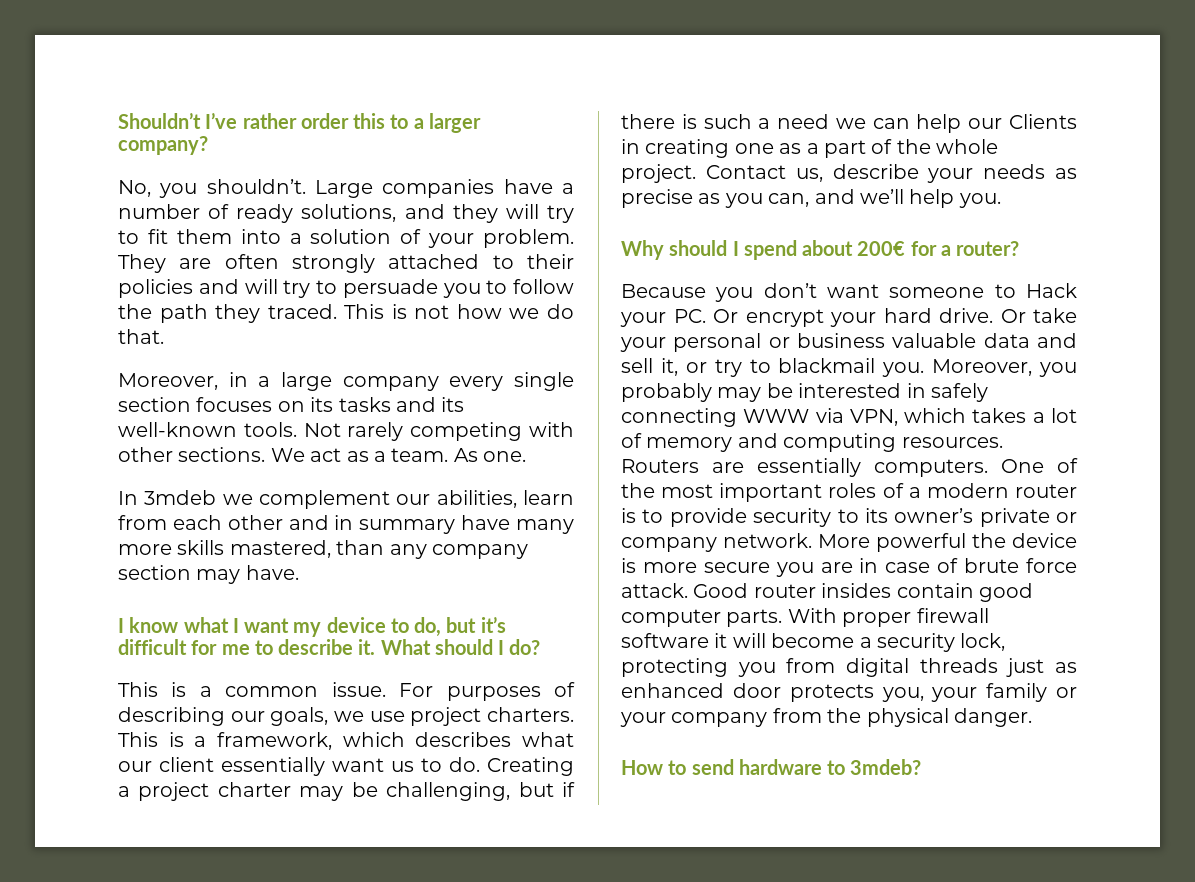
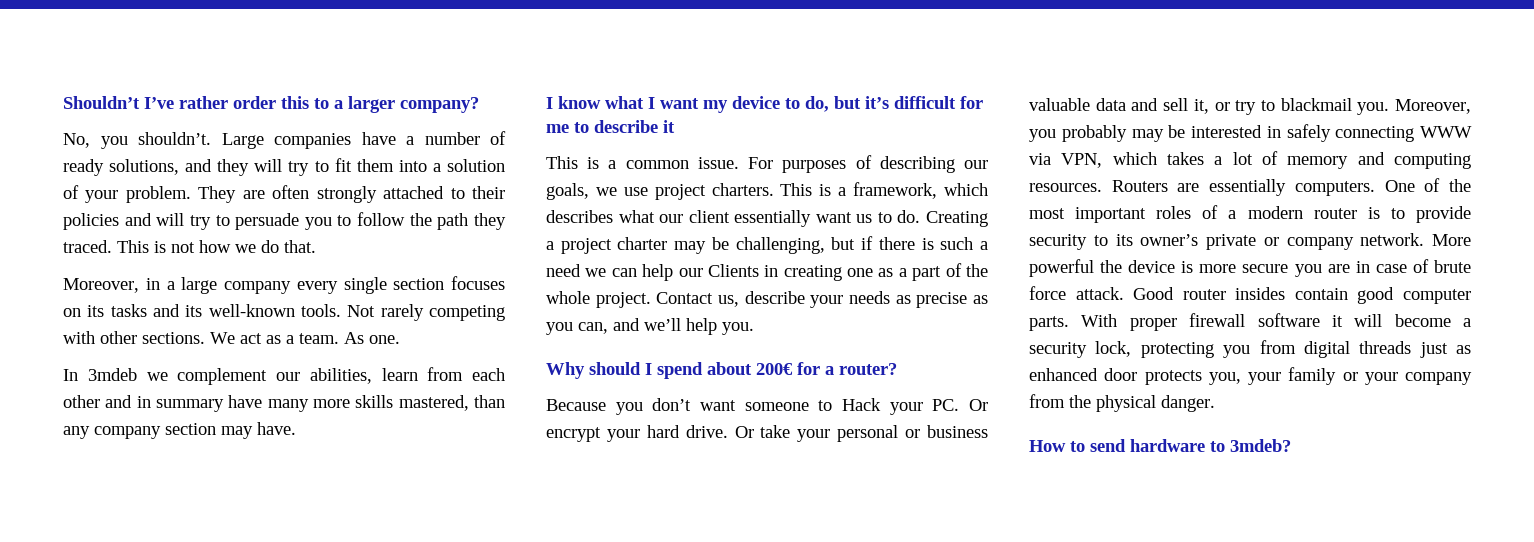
[358,639,541,655] it. What should I do? -> [663,120,675,133] it

